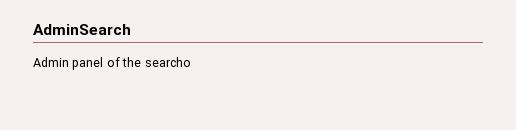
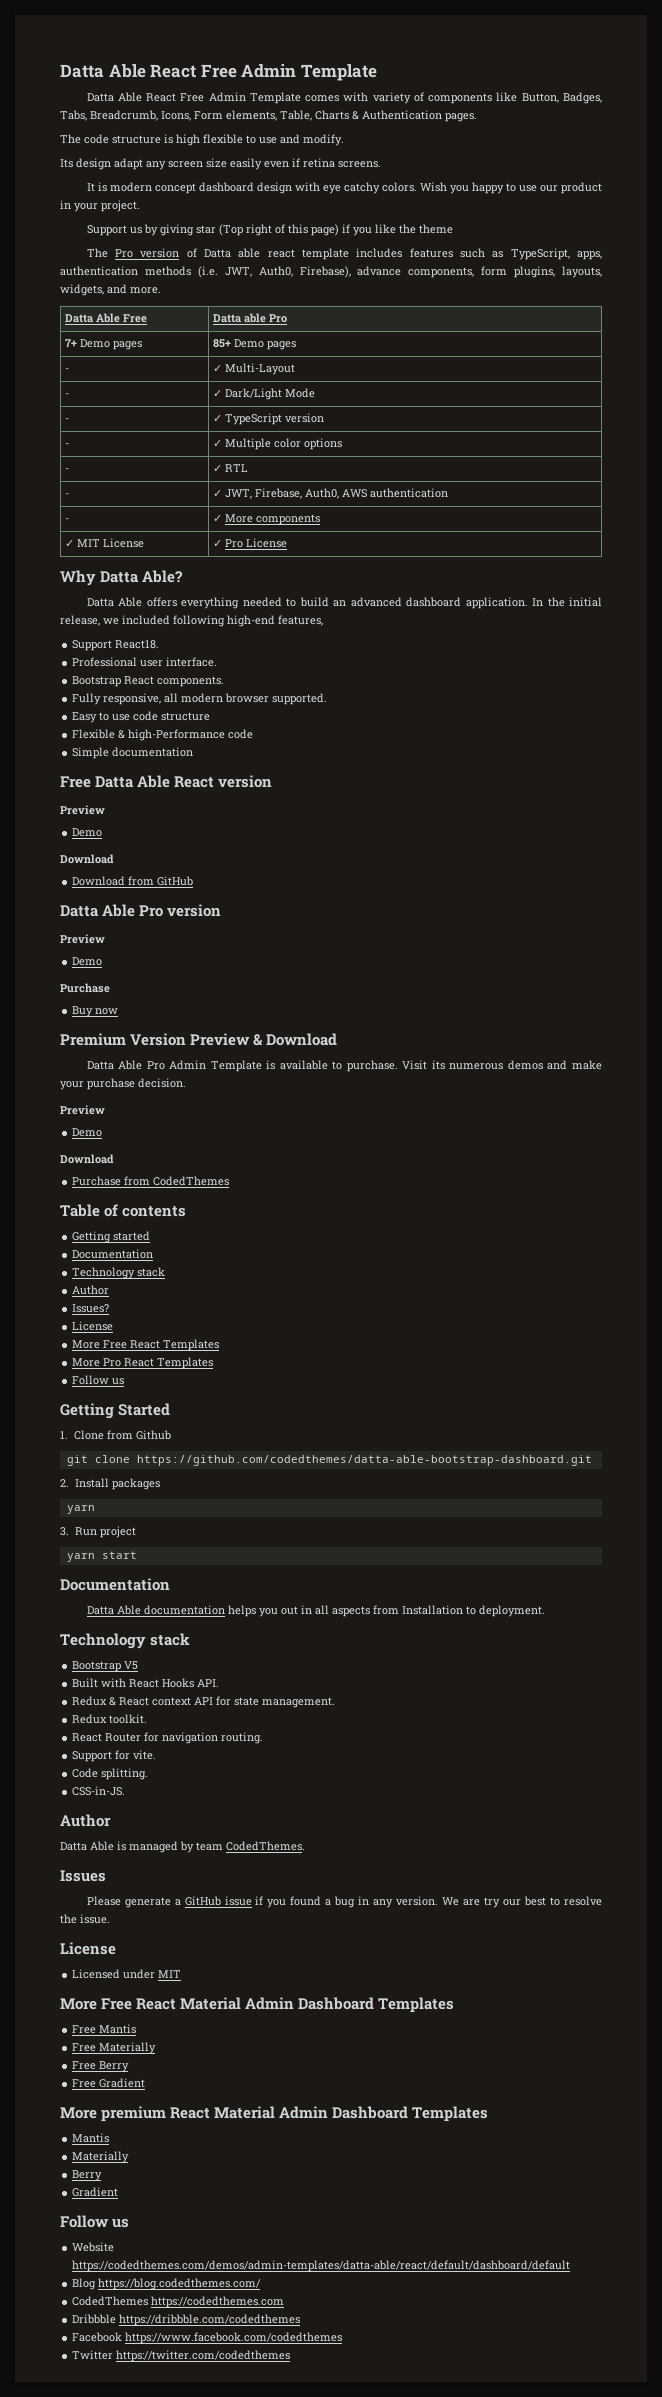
[33,24,131,35] [33,57,191,70] AdminSearch // Admin panel of the searcho -> [60,64,377,81] [86,92,602,104] [60,110,477,122] [60,134,344,146] [60,158,381,170] [86,182,603,194] [60,200,140,212] [86,224,453,236] [86,248,603,260] [60,266,602,278] [60,284,161,296] [65,313,148,323] [213,313,288,323] [65,339,143,350] [213,339,297,350] [65,368,70,372] [213,363,296,375] [65,393,70,397] [213,388,316,400] [65,418,70,422] [213,413,325,425] [65,443,70,447] [213,438,343,450] [65,468,70,472] [213,464,249,472] [65,493,70,497] [213,488,449,499] [65,518,70,522] [213,514,321,525] [65,538,145,548] [213,538,288,548] [60,570,184,586] [86,597,602,609] [60,615,323,627] [72,640,160,651] [72,657,218,667] [72,676,225,687] [72,693,328,705] [72,711,211,723] [72,729,254,741] [72,747,194,759] [60,775,273,788] [60,805,105,815] [72,828,103,837] [60,854,114,864] [72,876,194,886] [60,904,222,917] [60,934,105,944] [72,957,103,966] [60,983,110,993] [72,1006,119,1017] [60,1033,338,1046] [86,1060,602,1072] [60,1078,186,1090] [60,1105,105,1115] [72,1128,103,1137] [60,1154,114,1164] [72,1176,230,1186] [60,1204,187,1217] [72,1231,151,1243] [72,1249,154,1259] [72,1267,166,1279] [72,1285,110,1295] [72,1304,110,1313] [72,1321,114,1331] [72,1339,220,1351] [72,1357,214,1369] [72,1375,125,1385] [60,1403,171,1419] [60,1430,172,1440] [66,1455,592,1466] [60,1478,160,1490] [66,1505,95,1514] [60,1526,136,1538] [66,1551,137,1562] [60,1578,170,1591] [86,1605,545,1617] [60,1633,191,1649] [72,1661,139,1672] [72,1678,220,1688] [72,1696,336,1708] [72,1714,148,1724] [72,1732,264,1744] [72,1750,157,1762] [72,1768,149,1780] [72,1786,126,1796] [60,1814,111,1827] [60,1841,305,1853] [60,1870,106,1882] [86,1896,602,1908] [60,1914,110,1924] [60,1942,116,1955] [72,1969,182,1979] [60,1997,455,2013] [72,2024,137,2034] [72,2042,157,2054] [72,2061,130,2072] [72,2078,146,2088] [60,2106,489,2122] [72,2133,110,2143] [72,2151,130,2163] [72,2170,103,2181] [72,2187,119,2197] [60,2215,130,2228] [72,2242,115,2252] [72,2260,571,2272] [72,2278,262,2290] [72,2296,285,2308] [72,2314,301,2326] [72,2332,343,2344] [72,2350,291,2362] Datta Able React Free Admin Template // Datta Able React Free Admin Template comes with variety of components like Button, Badges, Tabs, Breadcrumb, Icons, Form elements, Table, Charts & Authentication pages. // The code structure is high flexible to use and modify. // Its design adapt any screen size easily even if retina screens. // It is modern concept dashboard design with eye catchy colors. Wish you happy to use our product in your project. // Support us by giving star (Top right of this page) if you like the theme // The Pro version of Datta able react template includes features such as TypeScript, apps, authentication methods (i.e. JWT, Auth0, Firebase), advance components, form plugins, layouts, widgets, and more. // Datta Able Free | Datta able Pro // 7+ Demo pages | 85+ Demo pages // - | ✓ Multi-Layout // - | ✓ Dark/Light Mode // - | ✓ TypeScript version // - | ✓ Multiple color options // - | ✓ RTL // - | ✓ JWT, Firebase, Auth0, AWS authentication // - | ✓ More components // ✓ MIT License | ✓ Pro License // Why Datta Able? // Datta Able offers everything needed to build an advanced dashboard application. In the initial release, we included following high-end features, // Support React18. // Professional user interface. // Bootstrap React components. // Fully responsive, all modern browser supported. // Easy to use code structure // Flexible & high-Performance code // Simple documentation // Free Datta Able React version // Preview // Demo // Download // Download from GitHub // Datta Able Pro version // Preview // Demo // Purchase // Buy now // Premium Version Preview & Download // Datta Able Pro Admin Template is available to purchase. Visit its numerous demos and make your purchase decision. // Preview // Demo // Download // Purchase from CodedThemes // Table of contents // Getting started // Documentation // Technology stack // Author // Issues? // License // More Free React Templates // More Pro React Templates // Follow us // Getting Started // 1. Clone from Github // git clone https://github.com/codedthemes/datta-able-bootstrap-dashboard.git // 2. Install packages // yarn // 3. Run project // yarn start // Documentation // Datta Able documentation helps you out in all aspects from Installation to deployment. // Technology stack // Bootstrap V5 // Built with React Hooks API. // Redux & React context API for state management. // Redux toolkit. // React Router for navigation routing. // Support for vite. // Code splitting. // CSS-in-JS. // Author // Datta Able is managed by team CodedThemes. // Issues // Please generate a GitHub issue if you found a bug in any version. We are try our best to resolve the issue. // License // Licensed under MIT // More Free React Material Admin Dashboard Templates // Free Mantis // Free Materially // Free Berry // Free Gradient // More premium React Material Admin Dashboard Templates // Mantis // Materially // Berry // Gradient // Follow us // Website https://codedthemes.com/demos/admin-templates/datta-able/react/default/dashboard/default // Blog https://blog.codedthemes.com/ // CodedThemes https://codedthemes.com // Dribbble https://dribbble.com/codedthemes // Facebook https://www.facebook.com/codedthemes // Twitter https://twitter.com/codedthemes

